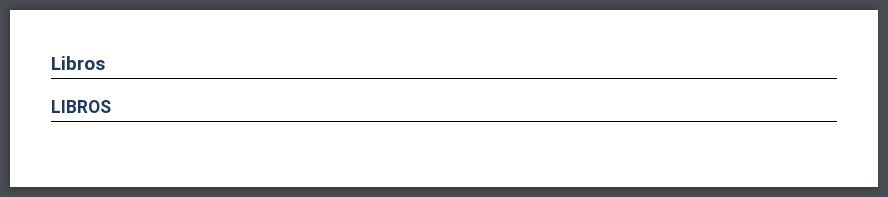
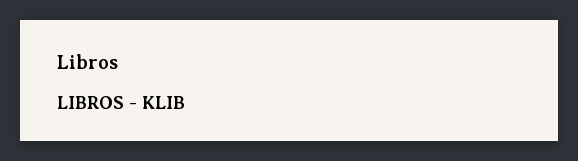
(111, 106) none -> [129,96,185,109] - KLIB

